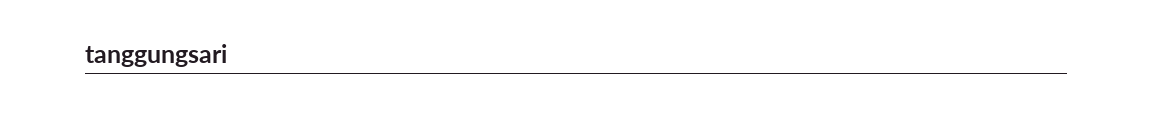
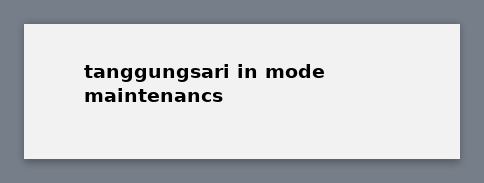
(227, 55) none -> [237,64,325,78] [84,88,223,102] in mode maintenancs

